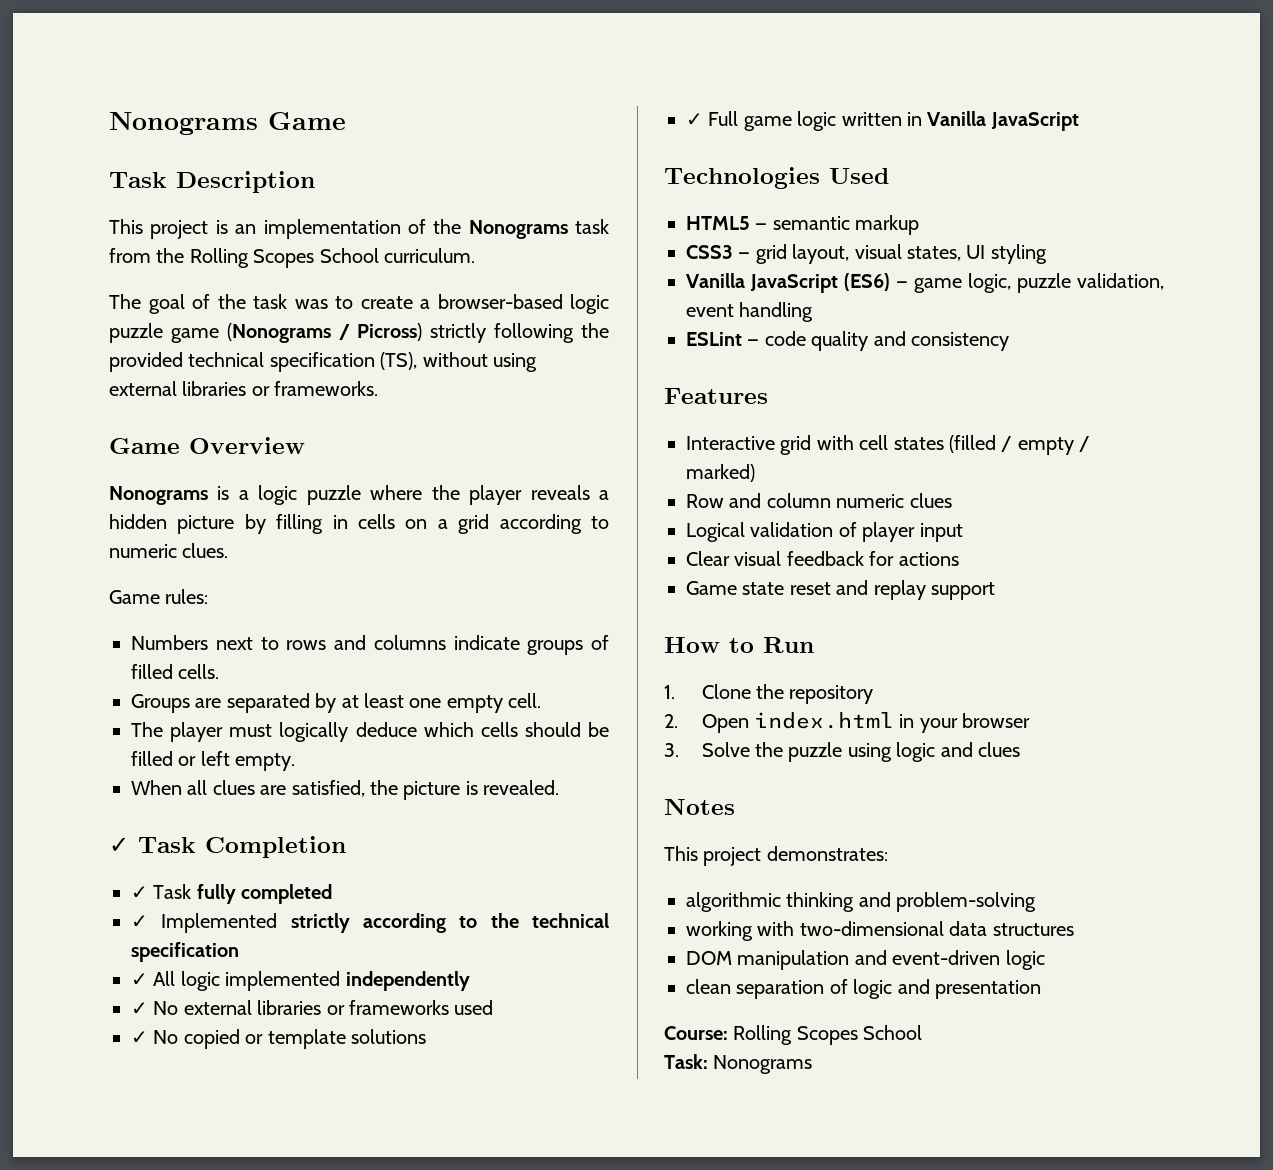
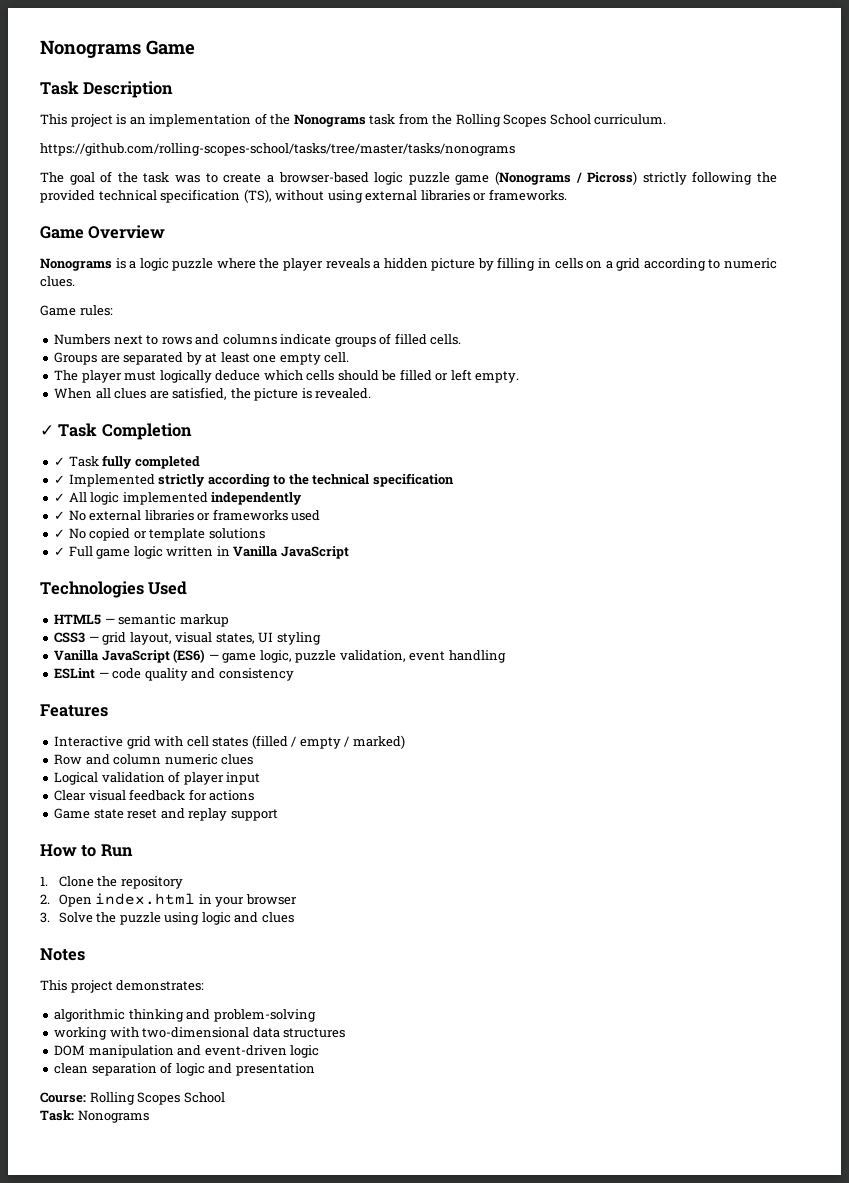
(475, 255) none -> [40,143,515,156] // https://github.com/rolling-scopes-school/tasks/tree/master/tasks/nonograms

